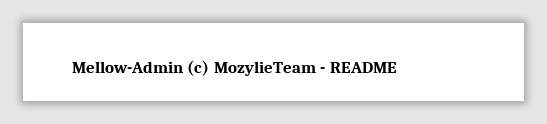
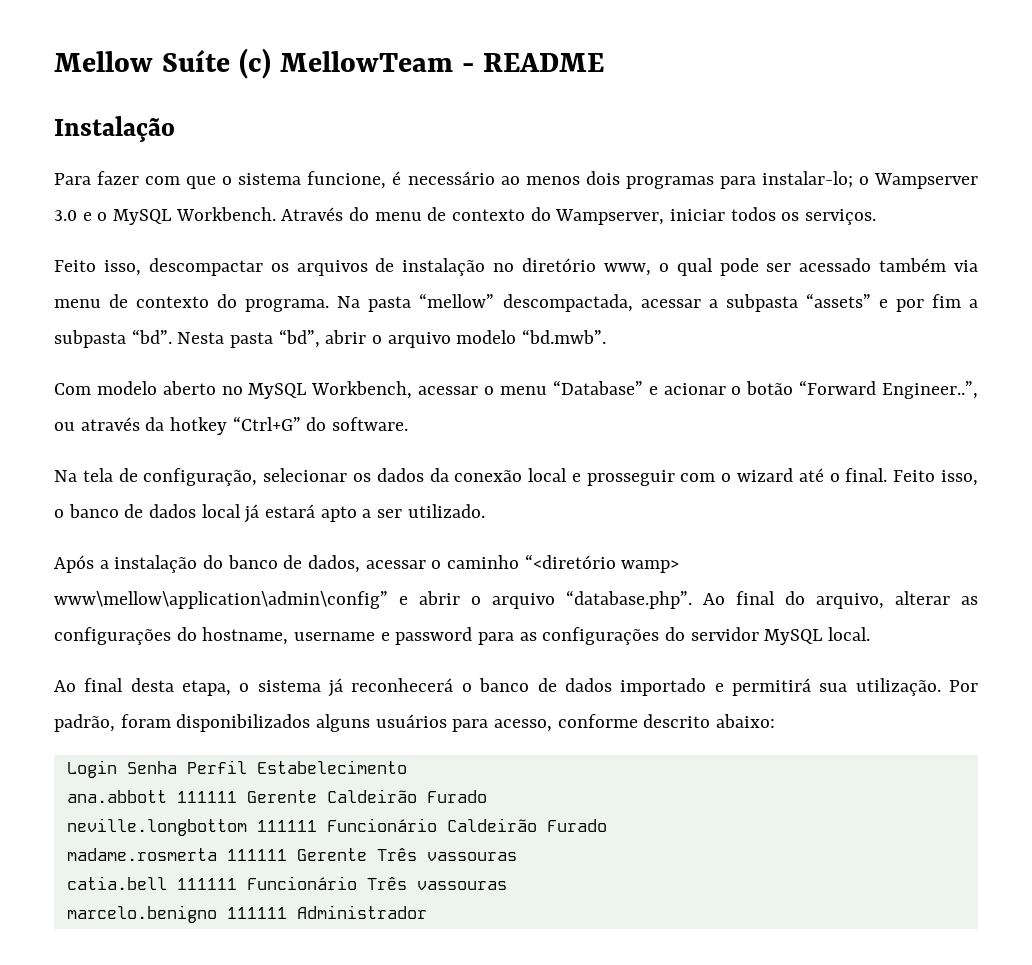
[72,60,397,76] Mellow-Admin (c) MozylieTeam - README -> [54,48,604,79] [54,116,175,142] [54,171,978,189] [54,207,877,225] [54,258,978,276] [54,293,978,312] [54,329,607,348] [54,380,978,399] [54,416,409,435] [54,468,978,486] [54,504,485,523] [54,554,680,573] [54,590,978,609] [54,627,871,645] [54,678,979,697] [54,714,776,732] [66,760,407,778] [66,789,487,803] [66,818,607,836] [66,848,517,861] [66,876,507,890] [66,905,427,923] Mellow Suíte (c) MellowTeam - README // Instalação // Para fazer com que o sistema funcione, é necessário ao menos dois programas para instalar-lo; o Wampserver 3.0 e o MySQL Workbench. Através do menu de contexto do Wampserver, iniciar todos os serviços. // Feito isso, descompactar os arquivos de instalação no diretório www, o qual pode ser acessado também via menu de contexto do programa. Na pasta “mellow” descompactada, acessar a subpasta “assets” e por fim a subpasta “bd”. Nesta pasta “bd”, abrir o arquivo modelo “bd.mwb”. // Com modelo aberto no MySQL Workbench, acessar o menu “Database” e acionar o botão “Forward Engineer..”, ou através da hotkey “Ctrl+G” do software. // Na tela de configuração, selecionar os dados da conexão local e prosseguir com o wizard até o final. Feito isso, o banco de dados local já estará apto a ser utilizado. // Após a instalação do banco de dados, acessar o caminho “<diretório wamp> www\mellow\application\admin\config” e abrir o arquivo “database.php”. Ao final do arquivo, alterar as configurações do hostname, username e password para as configurações do servidor MySQL local. // Ao final desta etapa, o sistema já reconhecerá o banco de dados importado e permitirá sua utilização. Por padrão, foram disponibilizados alguns usuários para acesso, conforme descrito abaixo: // Login Senha Perfil Estabelecimento // ana.abbott 111111 Gerente Caldeirão Furado // neville.longbottom 111111 Funcionário Caldeirão Furado // madame.rosmerta 111111 Gerente Três vassouras // catia.bell 111111 Funcionário Três vassouras // marcelo.benigno 111111 Administrador

